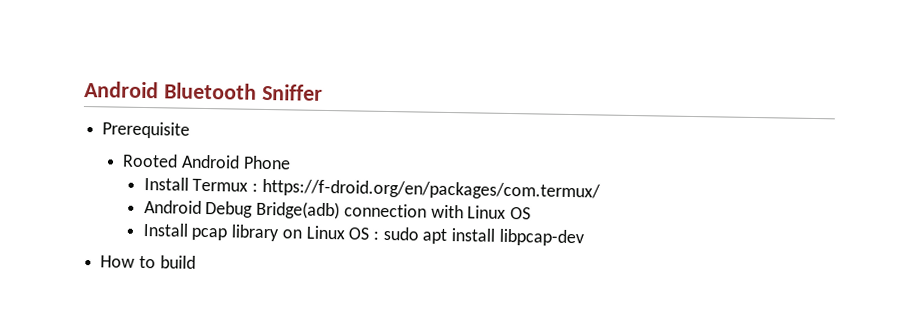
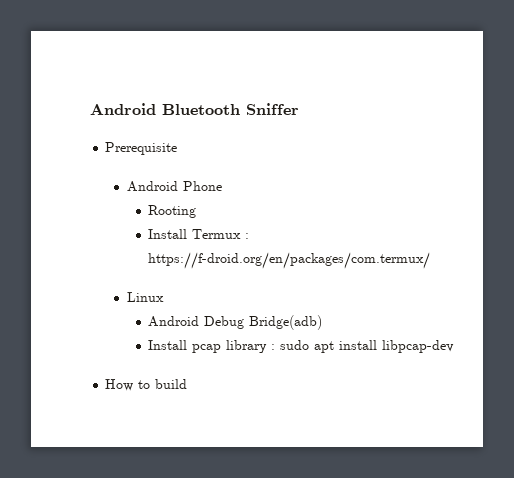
[122,153,179,168] Rooted -> (178, 148) none
(291, 162) none -> [148,205,197,218] // Rooting
(601, 189) none -> [126,292,164,302] // Linux
[343,203,531,220] connection with Linux OS -> (323, 322) none
[281,225,370,240] on Linux OS -> (268, 346) none

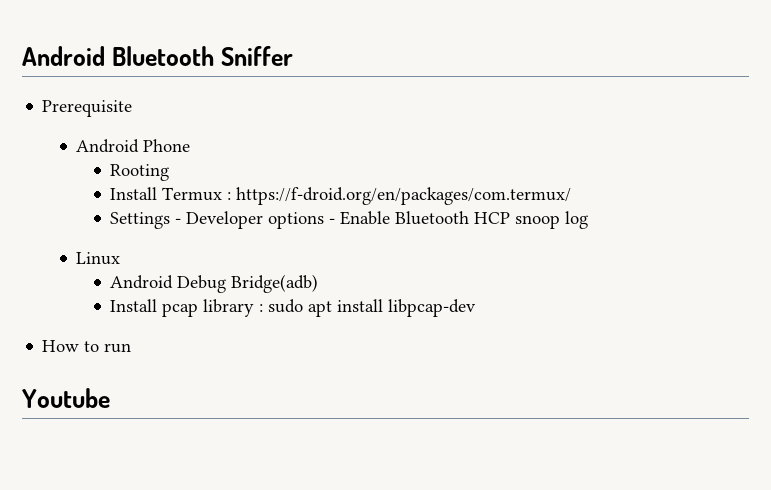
(431, 260) none -> [110,211,589,229] // Settings - Developer options - Enable Bluetooth HCP snoop log
[155,379,188,389] build -> [104,343,132,353] [22,388,110,408] run // Youtube

